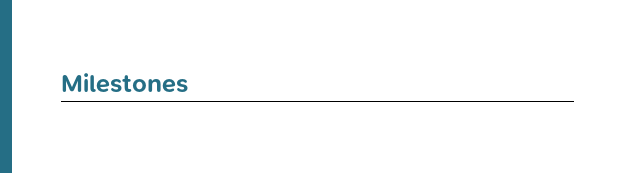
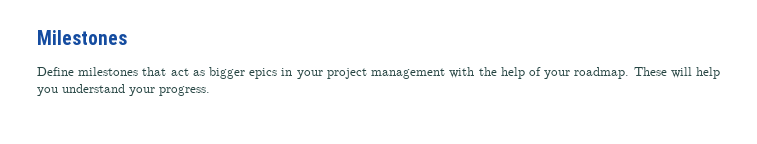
(188, 83) none -> [37,67,721,79] [37,84,210,96] // Define milestones that act as bigger epics in your project management with the help of your roadmap. These will help you understand your progress.

